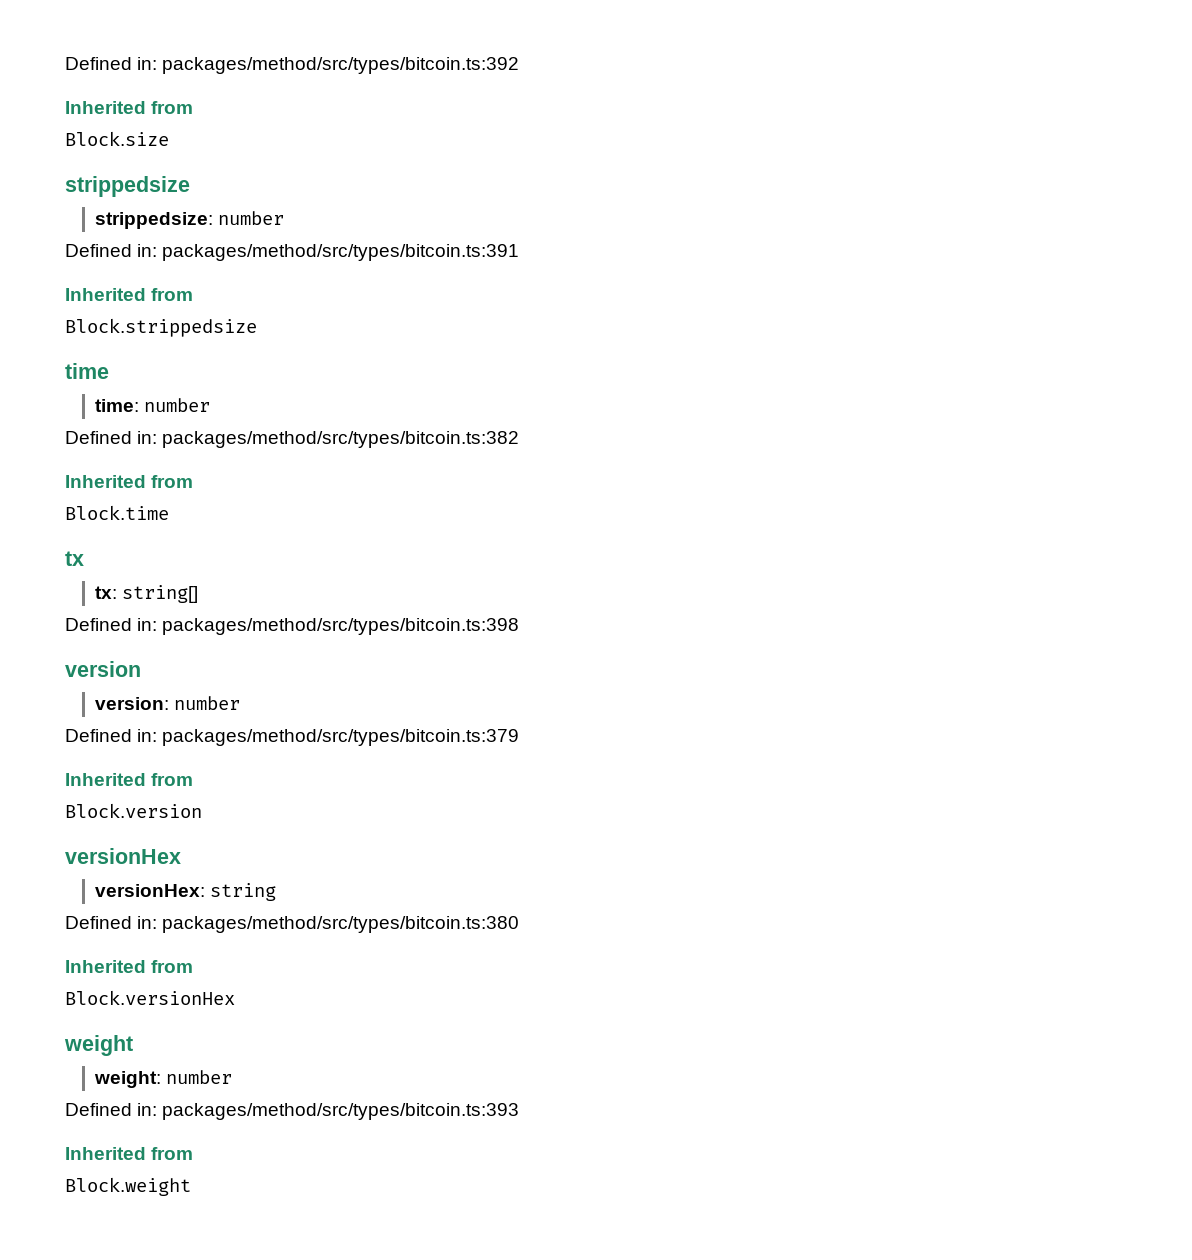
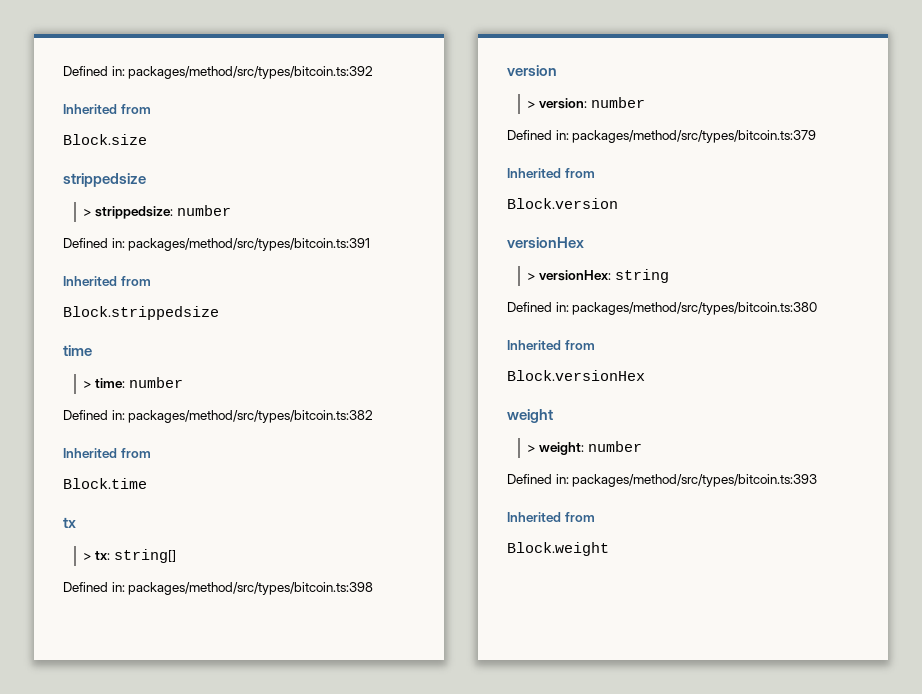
(190, 186) none -> [83,208,92,216] >
(109, 371) none -> [83,380,92,388] >
(84, 558) none -> [83,552,92,560] >
(141, 669) none -> [527,100,536,108] >
(181, 856) none -> [527,272,536,280] >
(133, 1045) none -> [527,444,536,452] >

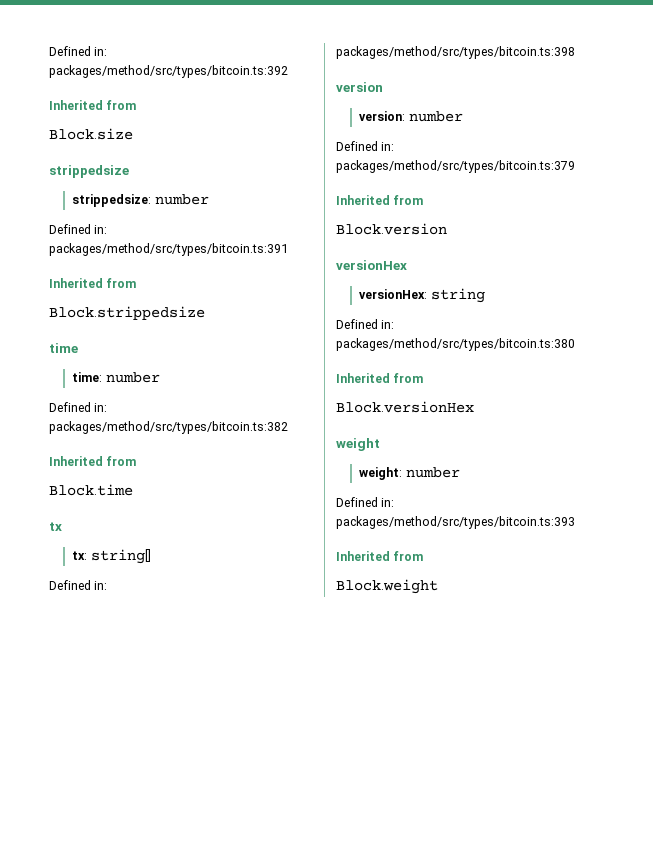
[83,208,92,216] > -> (129, 171) none
[83,380,92,388] > -> (78, 348) none
[83,552,92,560] > -> (62, 526) none
[527,100,536,108] > -> (383, 87) none
[527,272,536,280] > -> (407, 265) none
[527,444,536,452] > -> (380, 444) none

